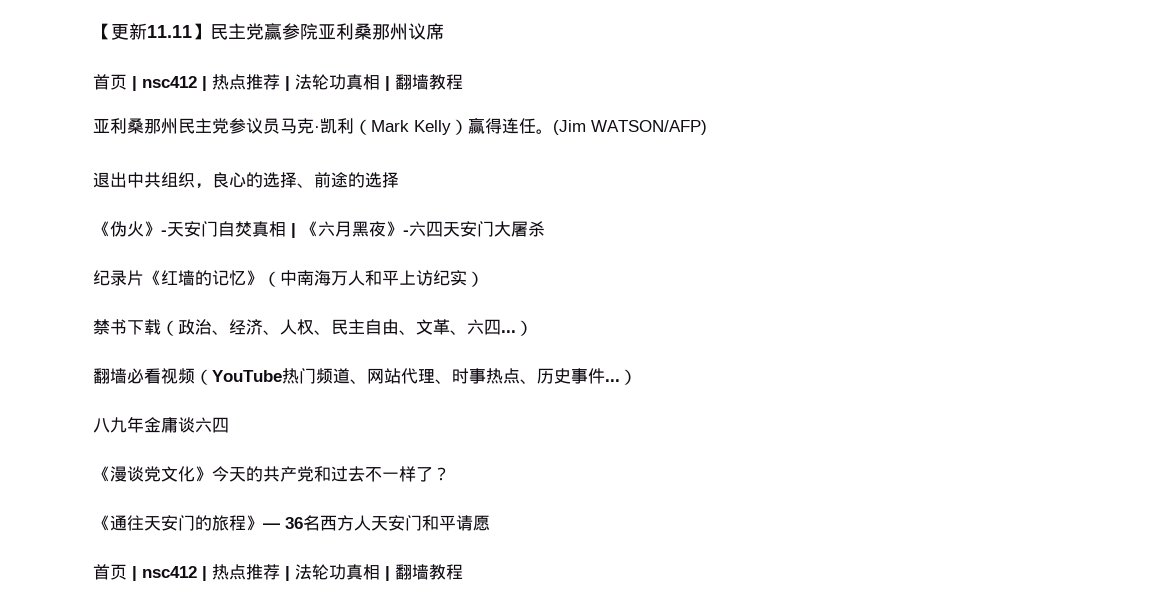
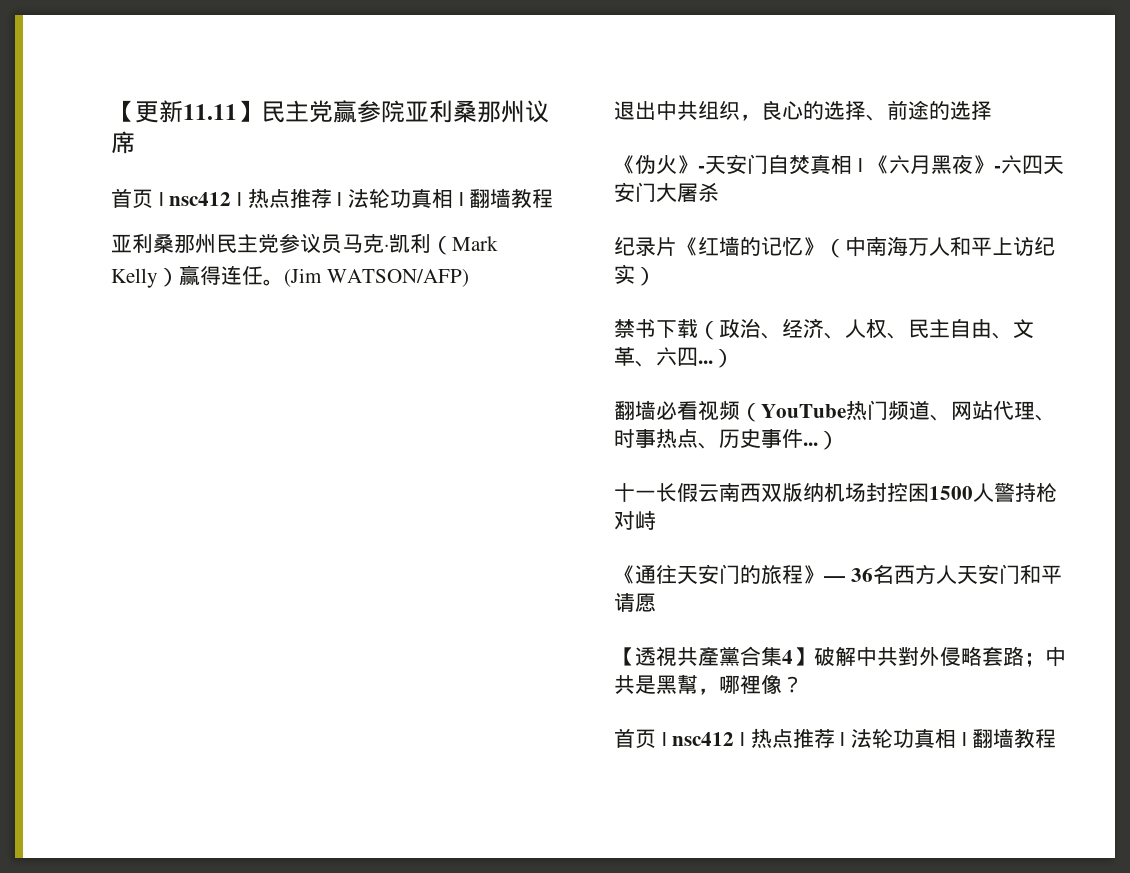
[93,416,229,433] [93,466,450,482] 八九年金庸谈六四 // 《漫谈党文化》今天的共产党和过去不一样了？ -> [614,482,1057,502] [614,510,656,530] 十一长假云南西双版纳机场封控困1500人警持枪对峙
(490, 523) none -> [614,646,1066,667] [614,674,803,695] // 【透視共產黨合集4】破解中共對外侵略套路；中共是黑幫，哪裡像？

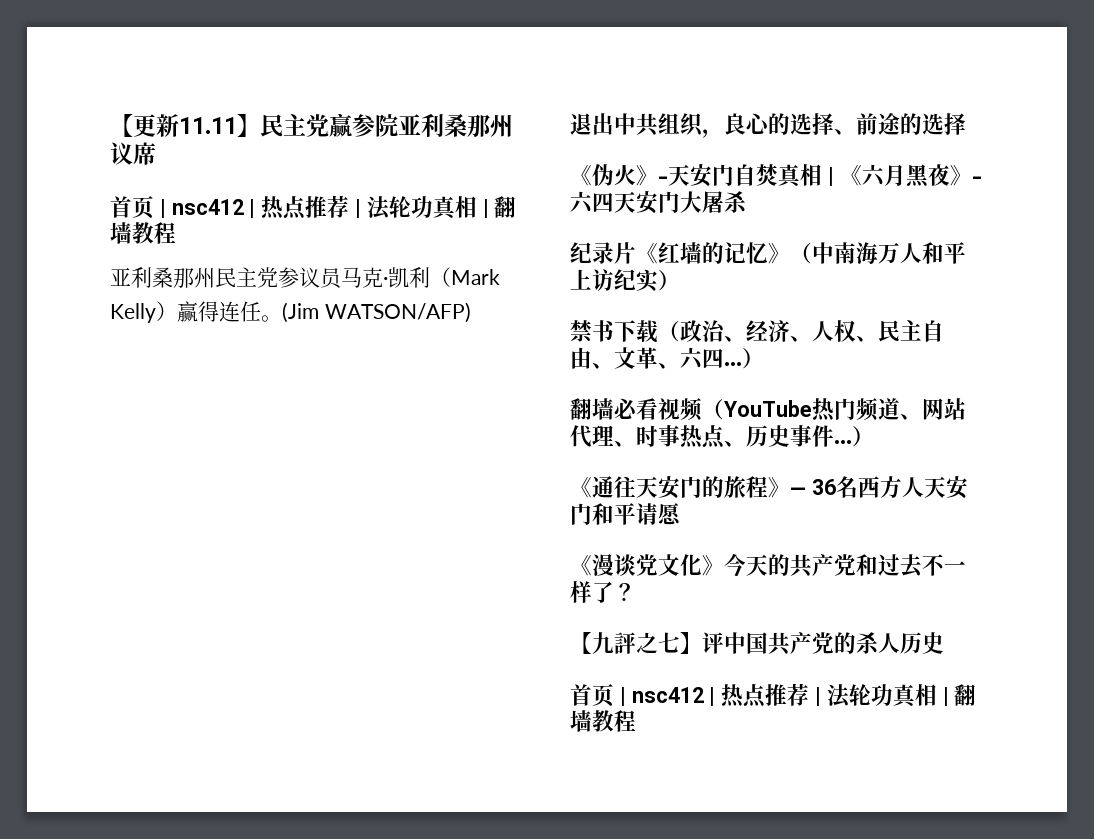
[614,482,1057,502] [614,510,656,530] // 十一长假云南西双版纳机场封控困1500人警持枪对峙 -> (874, 436) none
[614,646,1066,667] [614,674,803,695] 【透視共產黨合集4】破解中共對外侵略套路；中共是黑幫，哪裡像？ -> [570,554,966,578] [570,581,636,603] [570,632,944,656] 《漫谈党文化》今天的共产党和过去不一样了？ // 【九評之七】评中国共产党的杀人历史

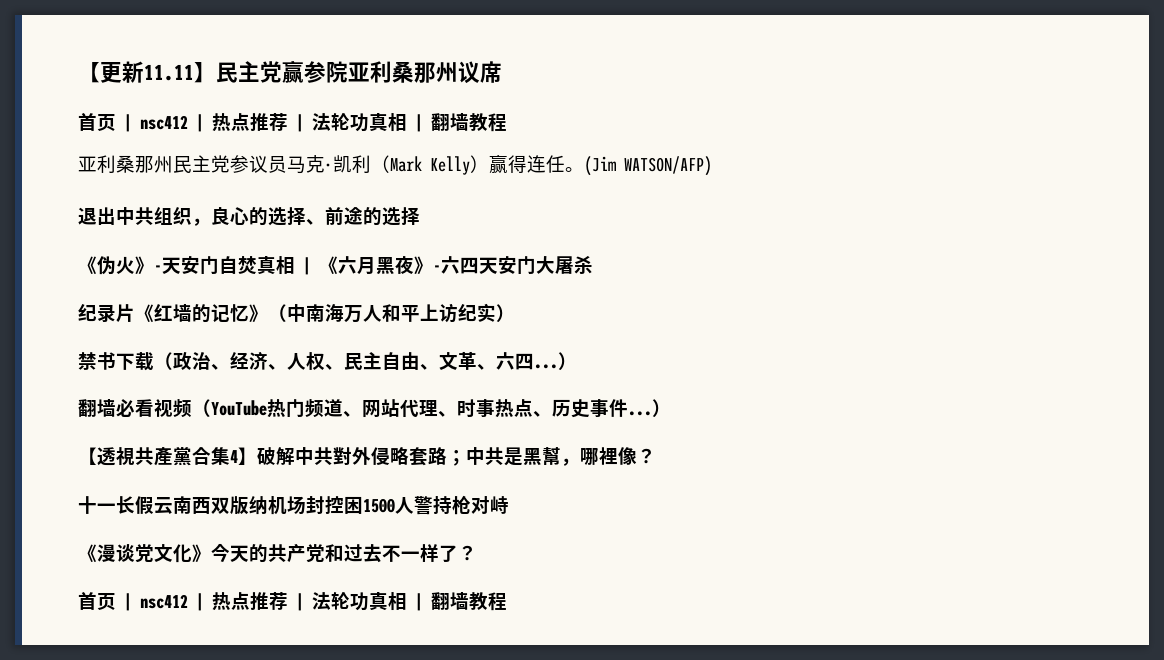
[570,476,968,499] [570,503,681,525] 《通往天安门的旅程》— 36名西方人天安门和平请愿 -> [78,447,656,466] [78,495,509,515] 【透視共產黨合集4】破解中共對外侵略套路；中共是黑幫，哪裡像？ // 十一长假云南西双版纳机场封控困1500人警持枪对峙
[570,632,944,656] // 【九評之七】评中国共产党的杀人历史 -> (477, 553) none

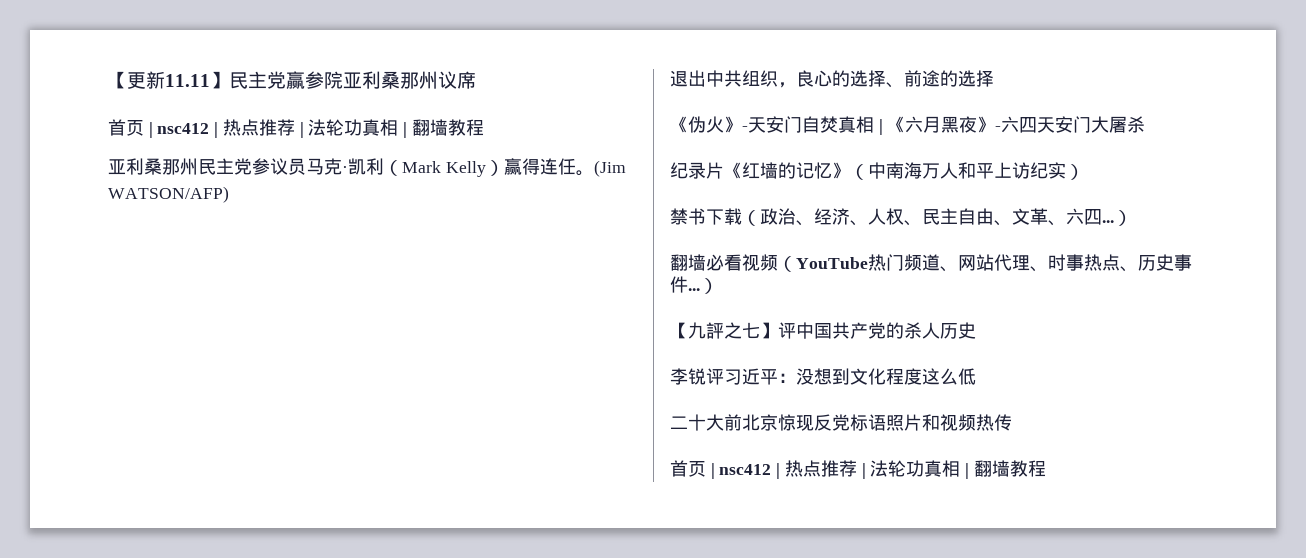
[97,447,656,466] [78,495,509,515] [78,543,477,563] 透視共產黨合集4】破解中共對外侵略套路；中共是黑幫，哪裡像？ // 十一长假云南西双版纳机场封控困1500人警持枪对峙 // 《漫谈党文化》今天的共产党和过去不一样了？ -> [688,322,976,339] [670,368,976,385] [670,414,1012,431] 九評之七】评中国共产党的杀人历史 // 李锐评习近平：没想到文化程度这么低 // 二十大前北京惊现反党标语照片和视频热传

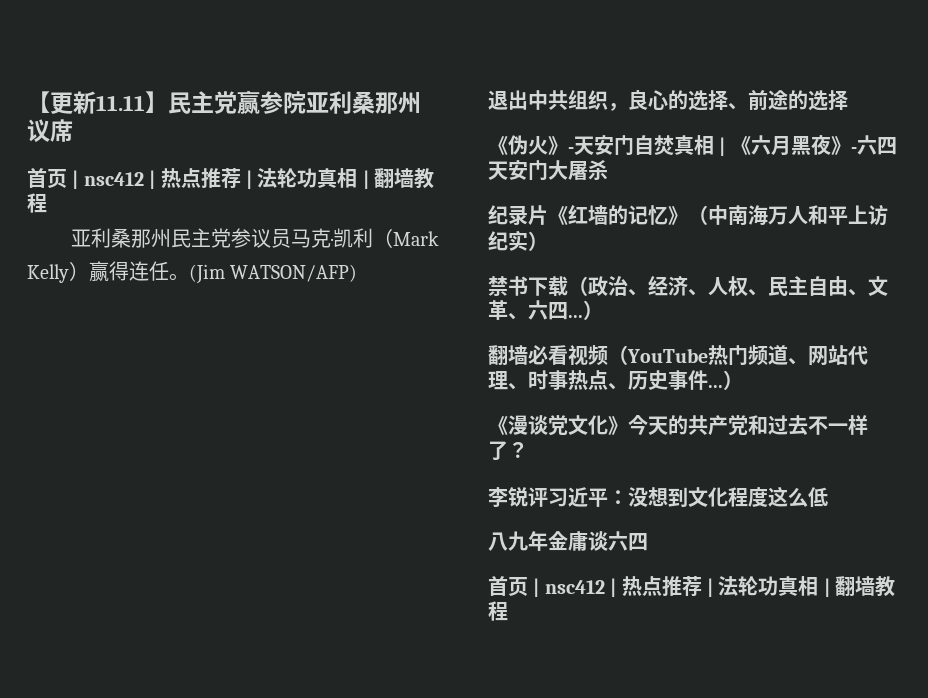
[670,322,976,339] 【九評之七】评中国共产党的杀人历史 -> [488,415,868,436] [488,441,528,460] 《漫谈党文化》今天的共产党和过去不一样了？
[670,414,1012,431] 二十大前北京惊现反党标语照片和视频热传 -> [488,531,648,551] 八九年金庸谈六四

